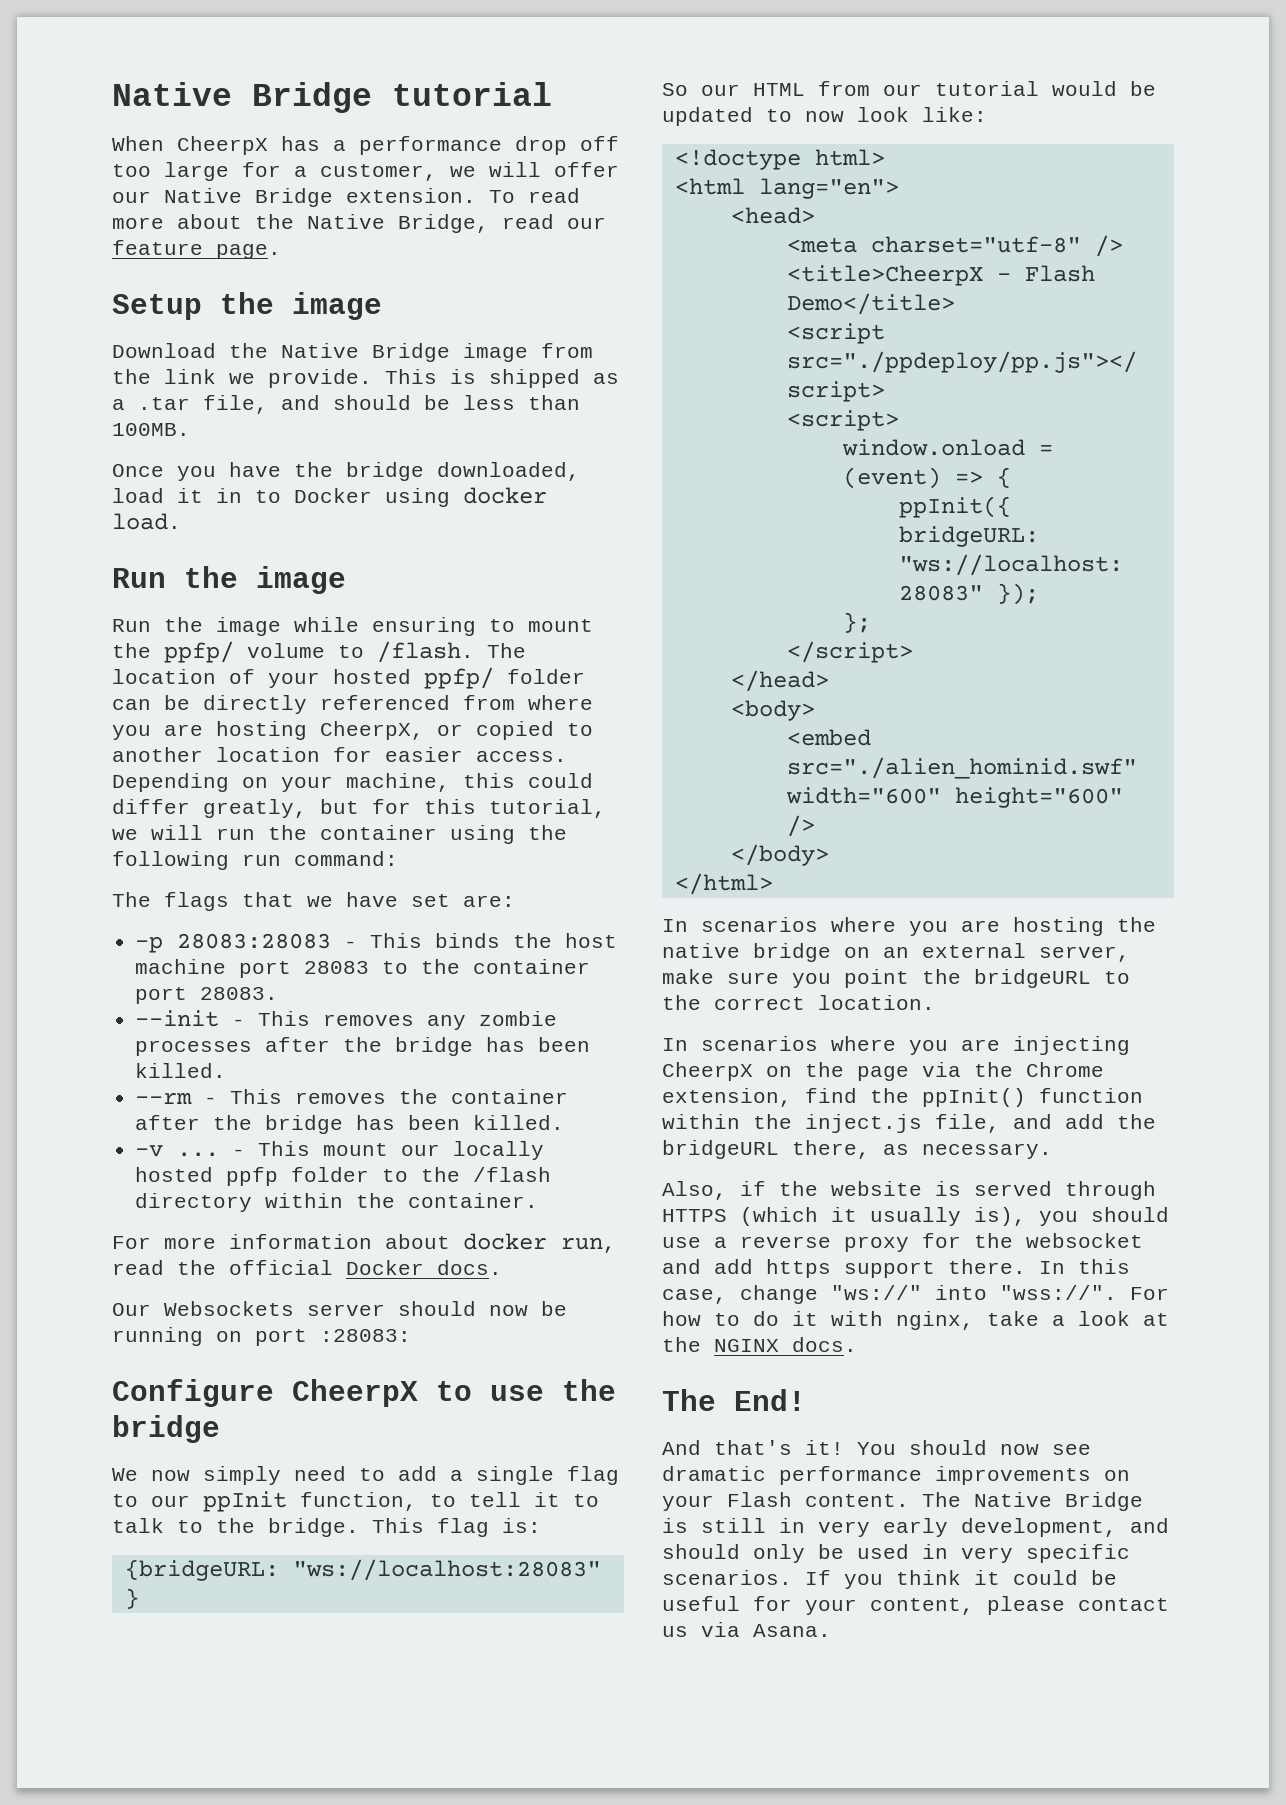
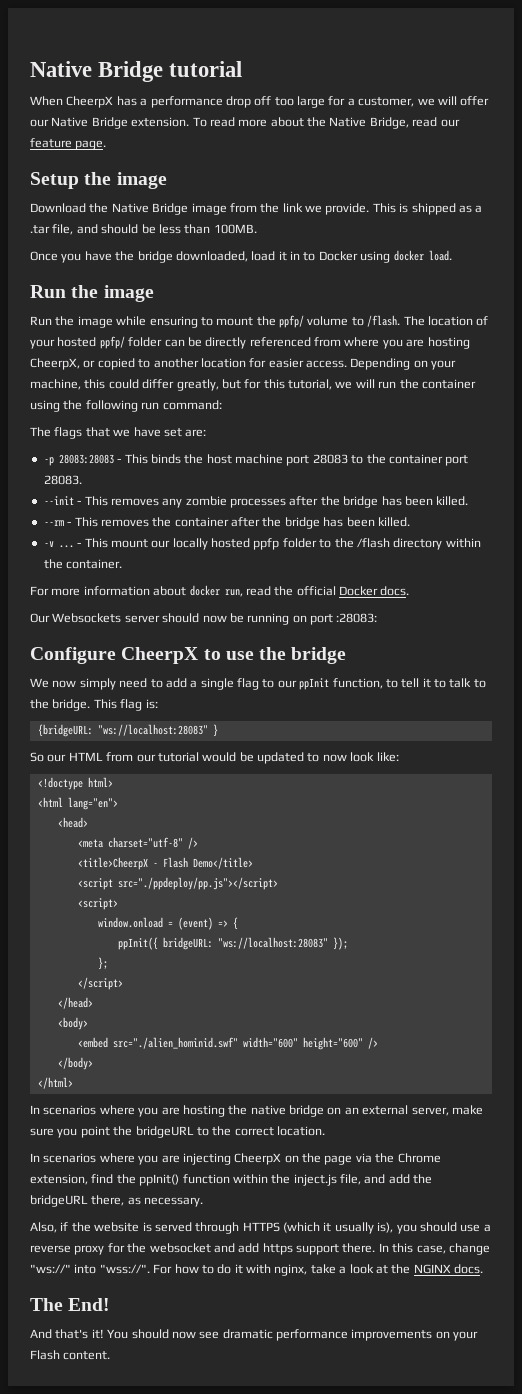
[922,1492,1143,1511] [662,1518,1169,1537] [662,1544,1130,1563] [662,1570,1117,1589] [662,1596,1169,1615] [662,1622,831,1637] The Native Bridge is still in very early development, and should only be used in very specific scenarios. If you think it could be useful for your content, please contact us via Asana. -> (111, 1355) none

